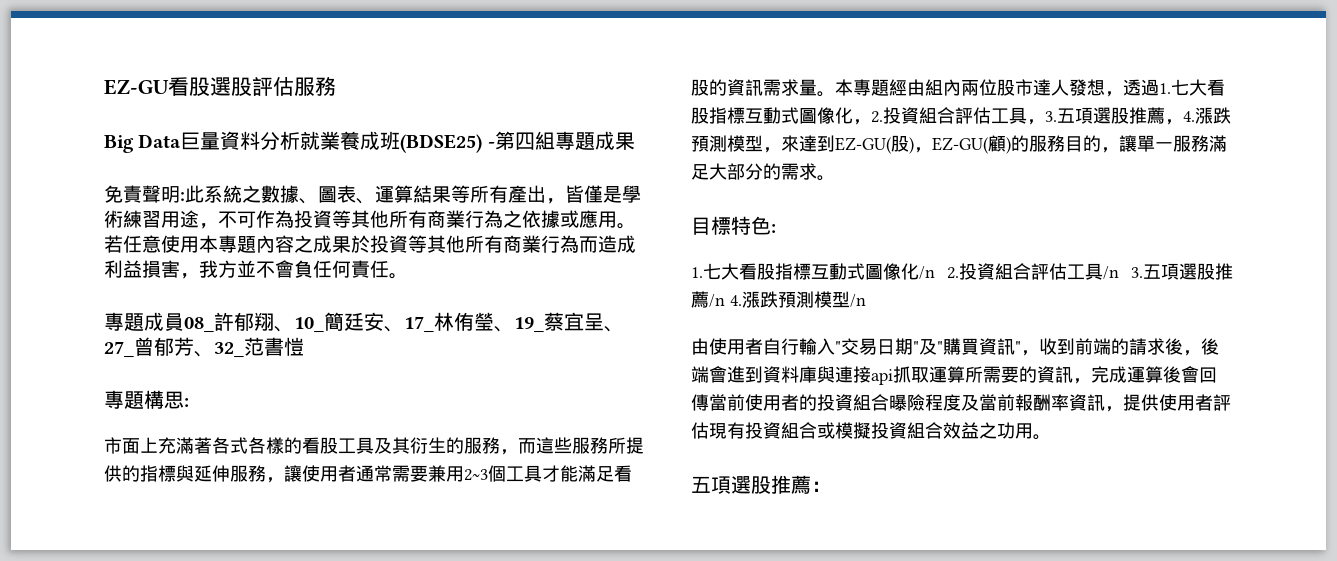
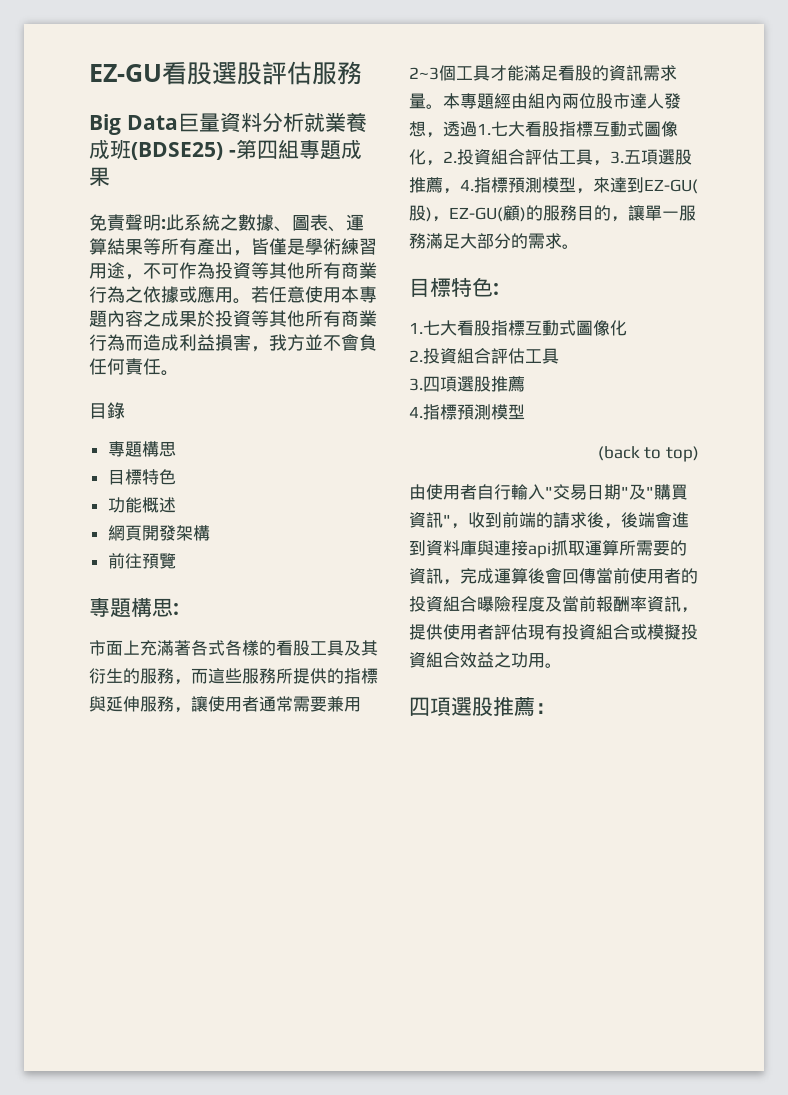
[104,312,624,333] [104,337,304,358] // 專題成員08_許郁翔、10_簡廷安、17_林侑瑩、19_蔡宜呈、27_曾郁芳、32_范書愷 -> [89,402,125,419] [107,441,176,457] [107,469,176,485] [107,497,176,513] [107,525,210,541] [107,553,176,569] // 目錄 // 專題構思 // 目標特色 // 功能概述 // 網頁開發架構 // 前往預覽
[1195,107,1231,124] 漲跌 -> [474,177,508,193] 指標
[919,263,1233,280] [691,291,866,308] /n 2.投資組合評估工具/n 3.五項選股推薦/n 4.漲跌預測模型/n -> [409,348,559,364] [409,376,525,392] [409,404,525,420] [597,446,699,462] // 2.投資組合評估工具 // 3.四項選股推薦 // 4.指標預測模型 // (back to top)
[691,476,711,493] 五 -> [409,697,430,716] 四

